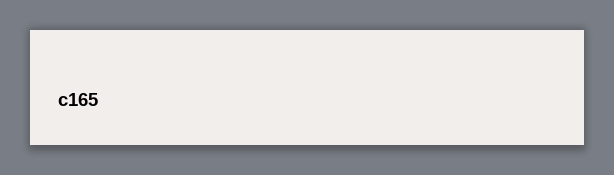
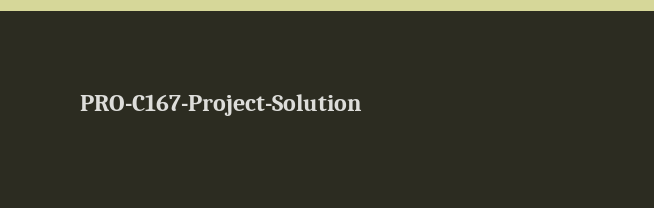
[58,93,98,106] c165 -> [80,94,362,116] PRO-C167-Project-Solution

